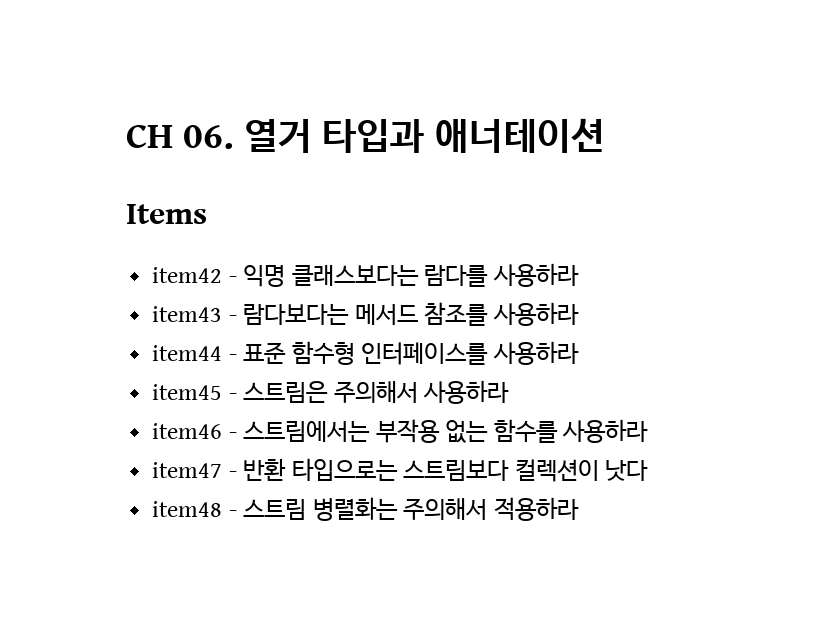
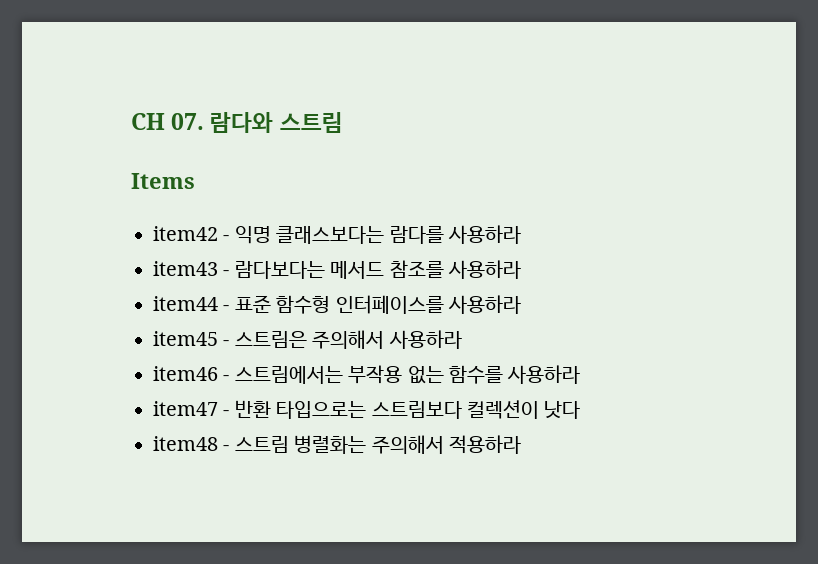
[183,118,605,153] 06. 열거 타입과 애너테이션 -> [171,112,343,133] 07. 람다와 스트림

